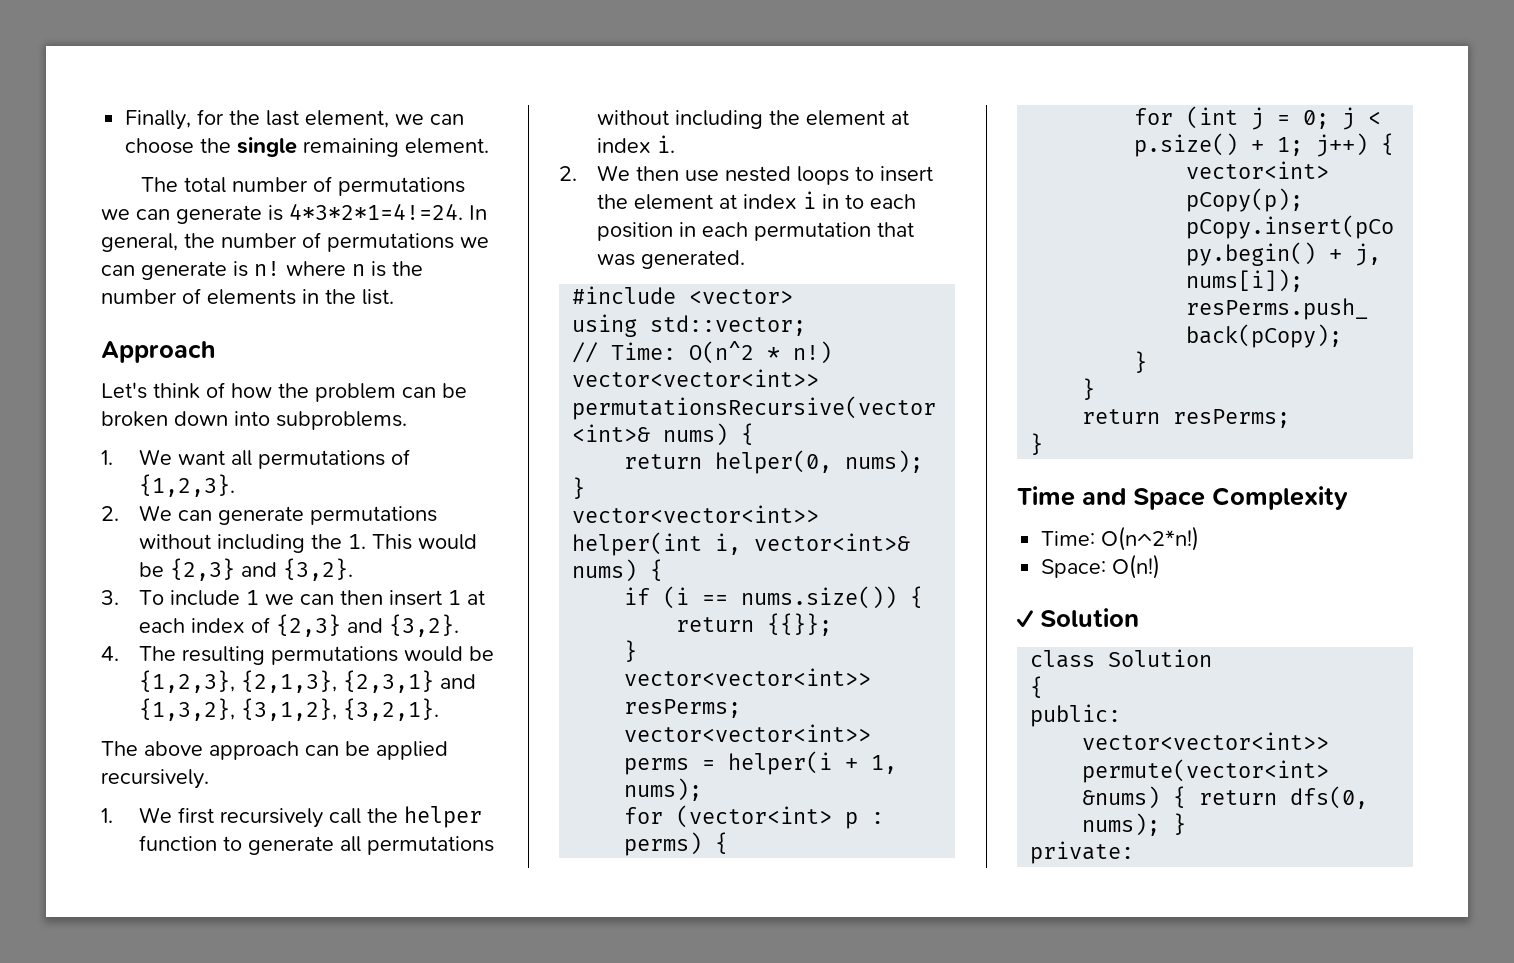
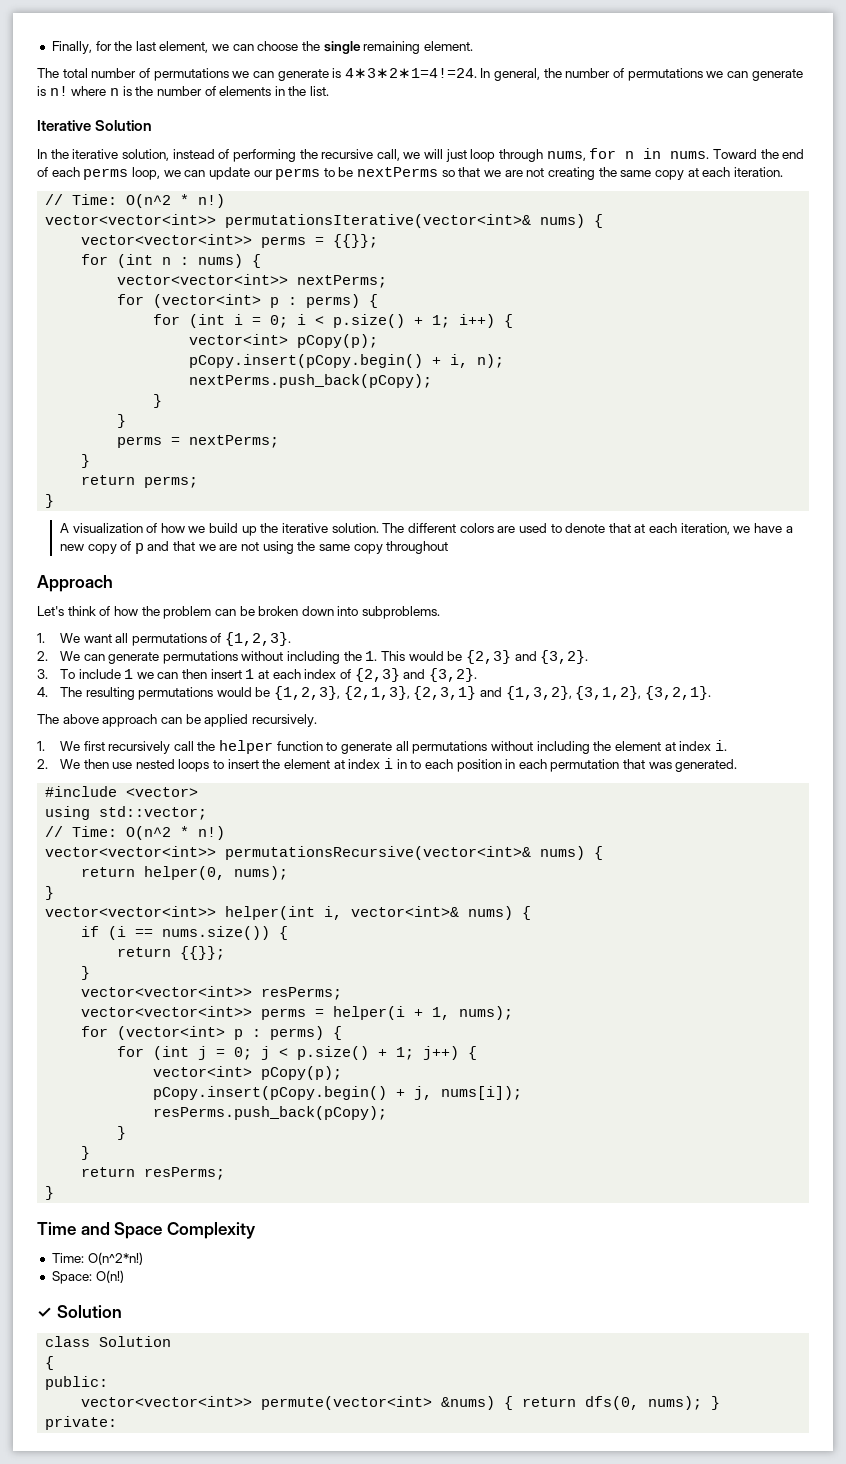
(394, 297) none -> [37,120,153,131] [37,148,805,162] [37,167,783,180] [45,194,226,208] [45,214,604,228] [81,234,379,248] [81,254,262,268] [117,274,388,288] [117,294,379,308] [153,314,514,328] [189,334,379,348] [189,354,505,368] [189,374,433,388] [153,394,163,408] [117,414,127,428] [117,435,280,448] [81,454,91,468] [81,475,199,488] [45,494,55,508] [59,523,793,536] [59,541,449,554] // Iterative Solution // In the iterative solution, instead of performing the recursive call, we will just loop through nums, for n in nums. Toward the end of each perms loop, we can update our perms to be nextPerms so that we are not creating the same copy at each iteration. // // Time: O(n^2 * n!) // vector<vector<int>> permutationsIterative(vector<int>& nums) { // vector<vector<int>> perms = {{}}; // for (int n : nums) { // vector<vector<int>> nextPerms; // for (vector<int> p : perms) { // for (int i = 0; i < p.size() + 1; i++) { // vector<int> pCopy(p); // pCopy.insert(pCopy.begin() + i, n); // nextPerms.push_back(pCopy); // } // } // perms = nextPerms; // } // return perms; // } // A visualization of how we build up the iterative solution. The different colors are used to denote that at each iteration, we have a new copy of p and that we are not using the same copy throughout

